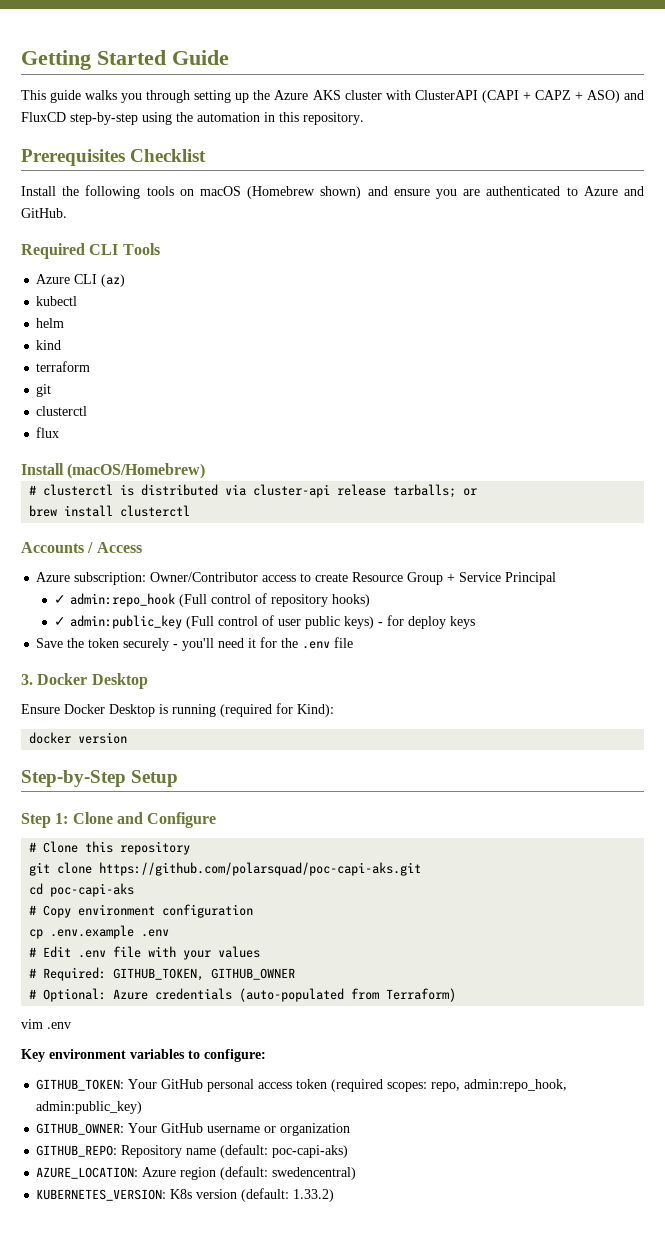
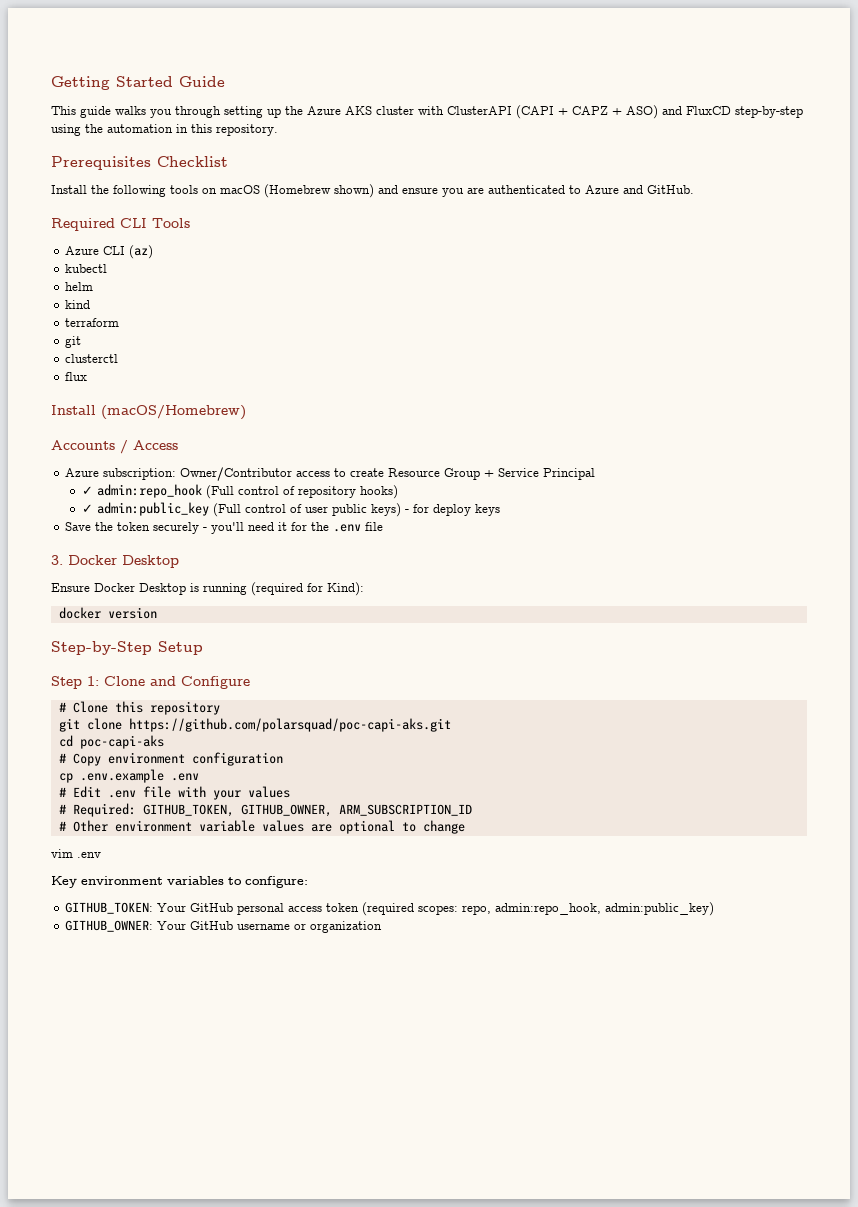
[29,484,478,498] [29,505,191,517] // # clusterctl is distributed via cluster-api release tarballs; or // brew install clusterctl -> (246, 412) none
[211,968,296,980] [29,988,457,1002] GITHUB_OWNER // # Optional: Azure credentials (auto-populated from Terraform) -> [240,804,472,817] [58,820,465,834] GITHUB_OWNER, ARM_SUBSCRIPTION_ID // # Other environment variable values are optional to change
[36,1144,349,1158] [36,1166,357,1180] [36,1188,335,1202] // GITHUB_REPO: Repository name (default: poc-capi-aks) // AZURE_LOCATION: Azure region (default: swedencentral) // KUBERNETES_VERSION: K8s version (default: 1.33.2) -> (383, 927) none

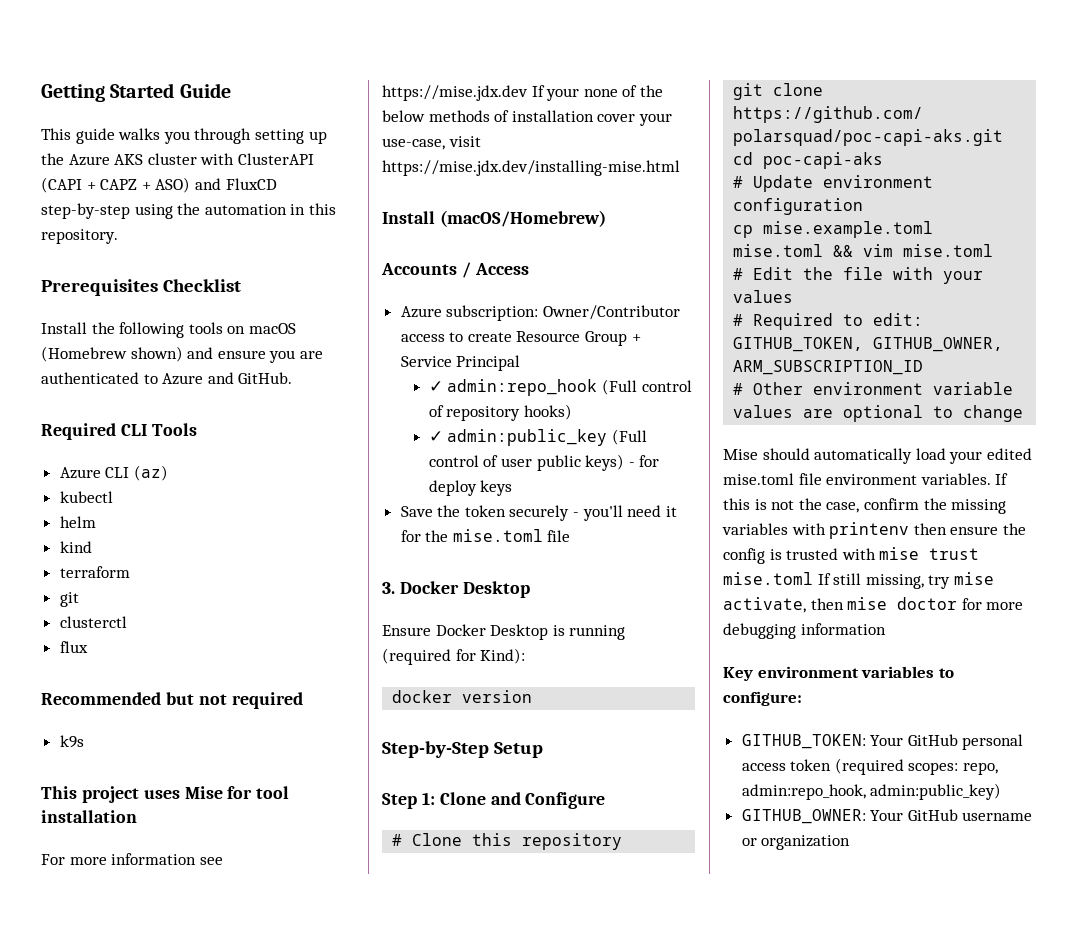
(88, 376) none -> [41,692,303,709] [59,735,84,748] [41,786,290,803] [41,810,137,823] [41,853,223,865] [382,85,663,101] [382,110,672,126] [382,136,481,150] [382,160,680,176] // Recommended but not required // k9s // This project uses Mise for tool installation // For more information see https://mise.jdx.dev If your none of the below methods of installation cover your use-case, visit https://mise.jdx.dev/installing-mise.html
[333,524,362,532] .env -> [452,529,543,542] mise.toml
[72,753,101,766] Copy -> [753,175,814,192] Update
[79,769,199,783] .env.example .env -> [763,221,934,238] [733,244,994,257] mise.example.toml mise.toml && vim mise.toml
[107,790,136,798] .env -> [803,267,834,280] the
[72,803,136,817] Required: -> [753,313,924,330] Required to edit:
[51,849,101,858] vim .env -> [723,448,1032,464] [723,473,1009,485] [723,498,1007,514] [722,522,1026,539] [723,547,980,564] [723,572,994,589] [723,597,1024,613] [723,623,886,639] Mise should automatically load your edited mise.toml file environment variables. If this is not the case, confirm the missing variables with printenv then ensure the config is trusted with mise trust mise.toml If still missing, try mise activate, then mise doctor for more debugging information

